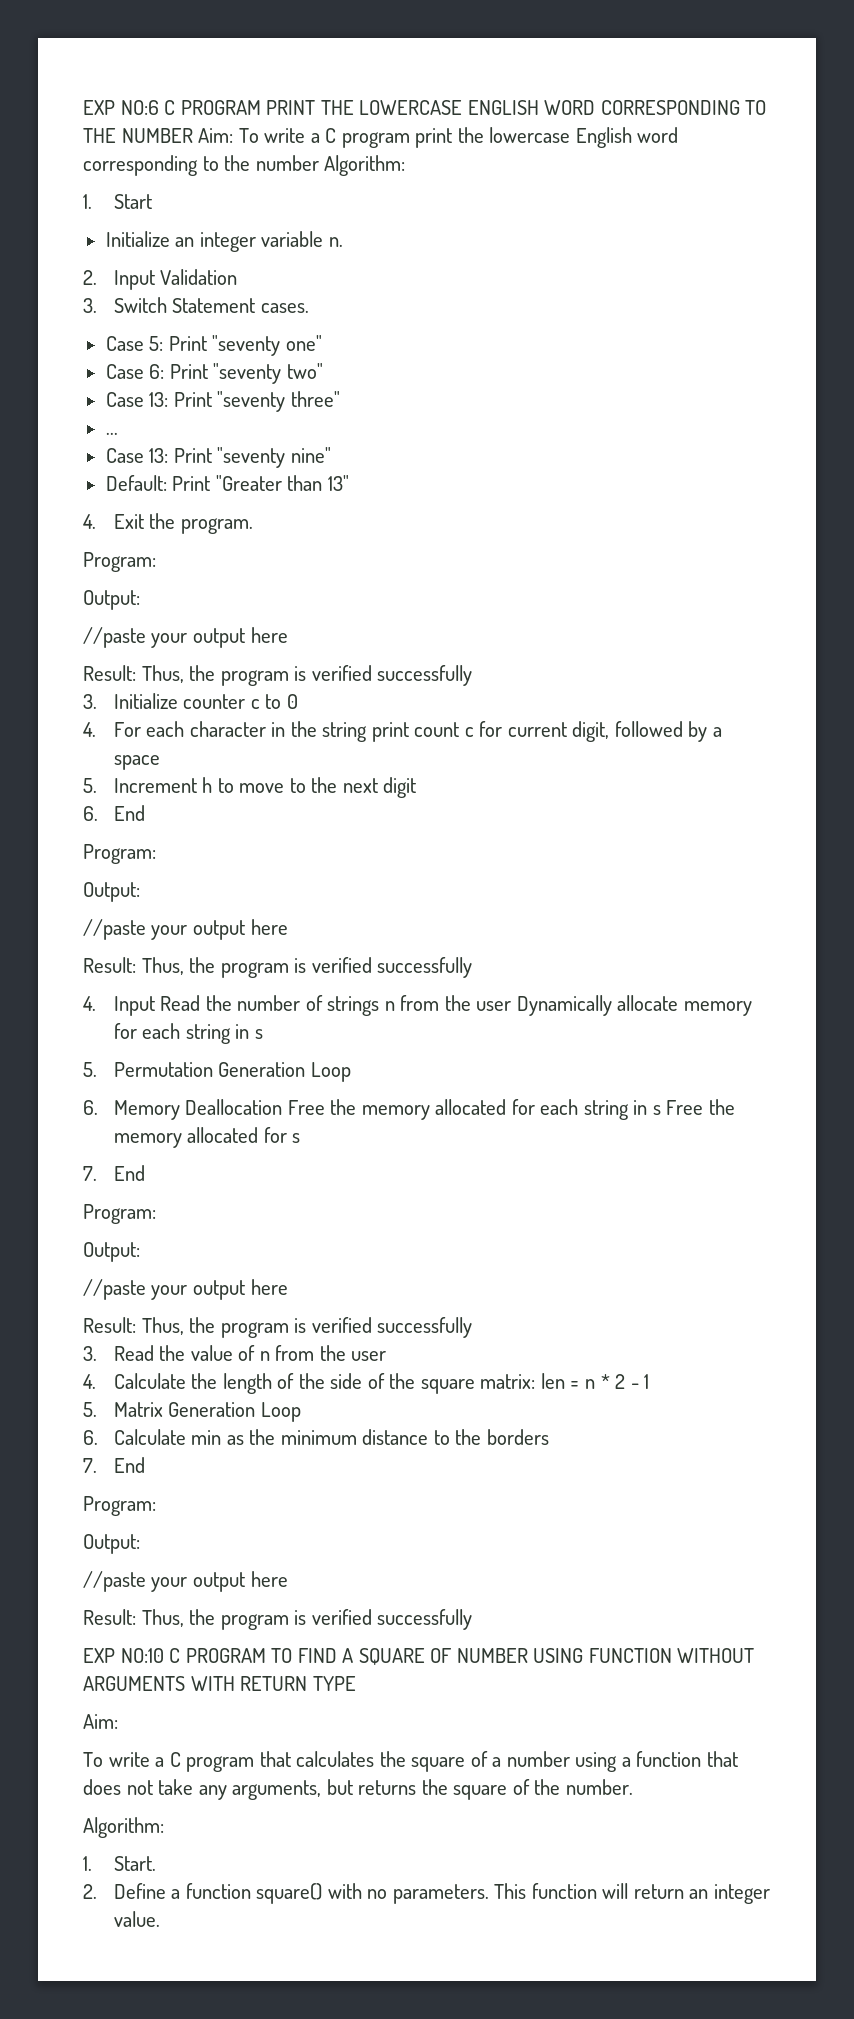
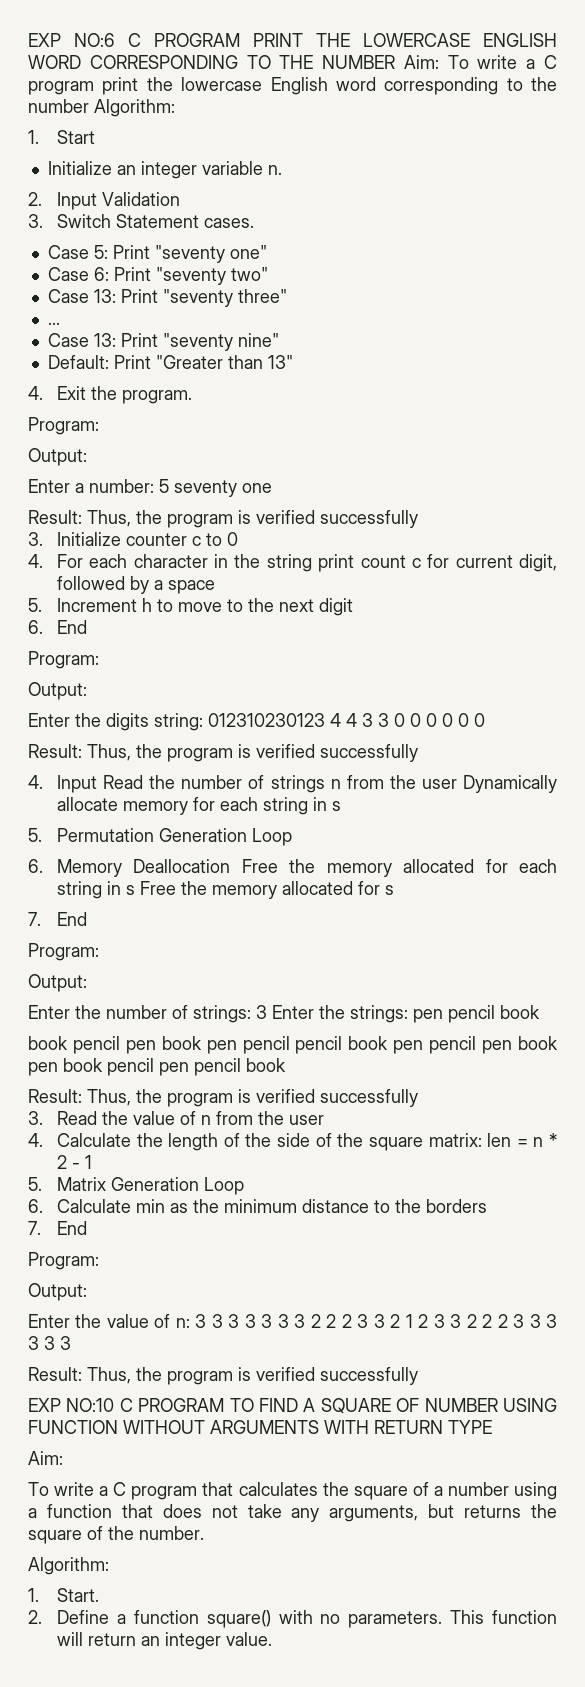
[83,627,288,648] //paste your output here -> [28,479,272,497] Enter a number: 5 seventy one
[83,919,288,940] //paste your output here -> [28,713,485,731] Enter the digits string: 012310230123 4 4 3 3 0 0 0 0 0 0
[83,1279,288,1300] //paste your output here -> [28,1005,540,1023] [28,1036,559,1054] [28,1058,286,1076] Enter the number of strings: 3 Enter the strings: pen pencil book // book pencil pen book pen pencil pencil book pen pencil pen book pen book pencil pen pencil book
[83,1571,288,1592] //paste your output here -> [28,1314,557,1328] [28,1336,71,1350] Enter the value of n: 3 3 3 3 3 3 3 2 2 2 3 3 2 1 2 3 3 2 2 2 3 3 3 3 3 3

